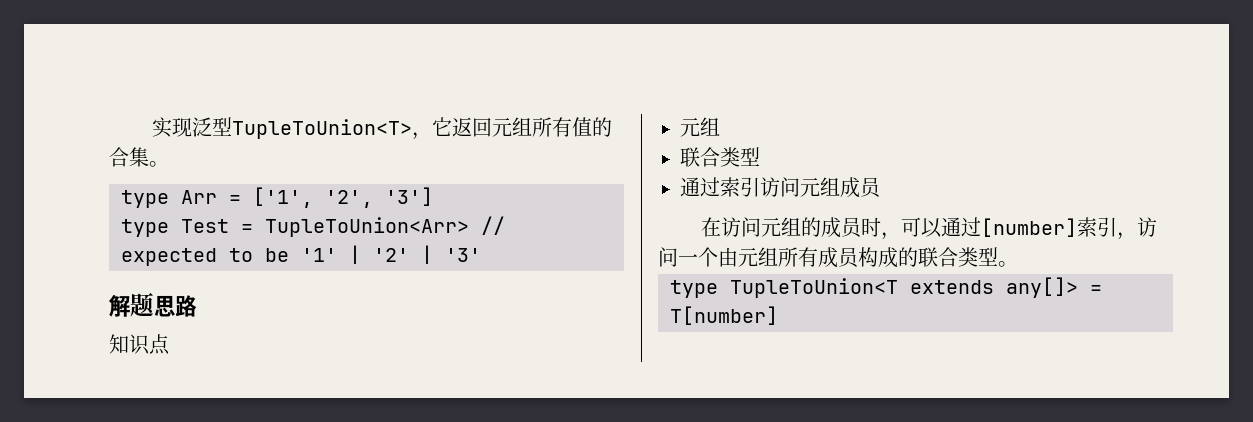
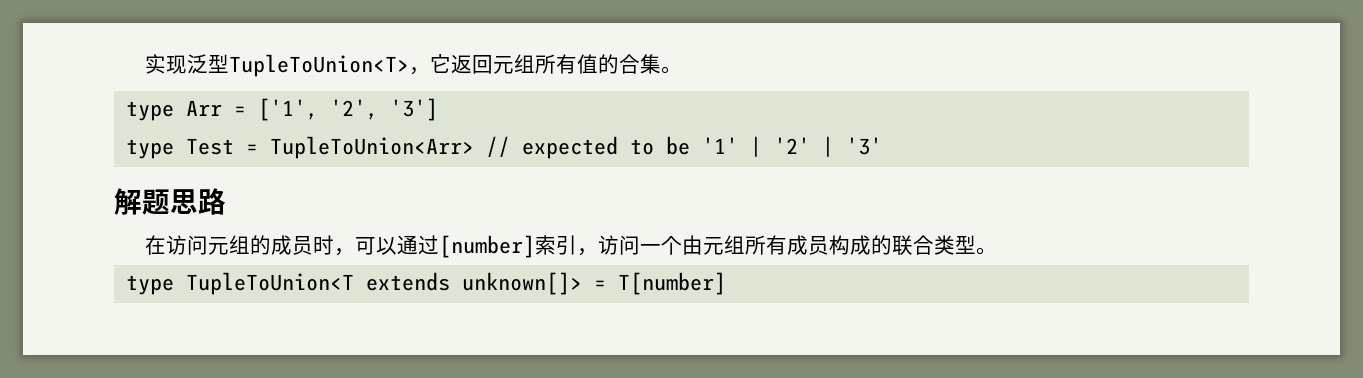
[109,334,170,355] [680,117,720,137] [680,147,760,167] [680,177,882,198] // 知识点 // 元组 // 联合类型 // 通过索引访问元组成员 -> (226, 201) none
[1006,277,1078,298] any[]> -> [462,272,583,295] unknown[]>

